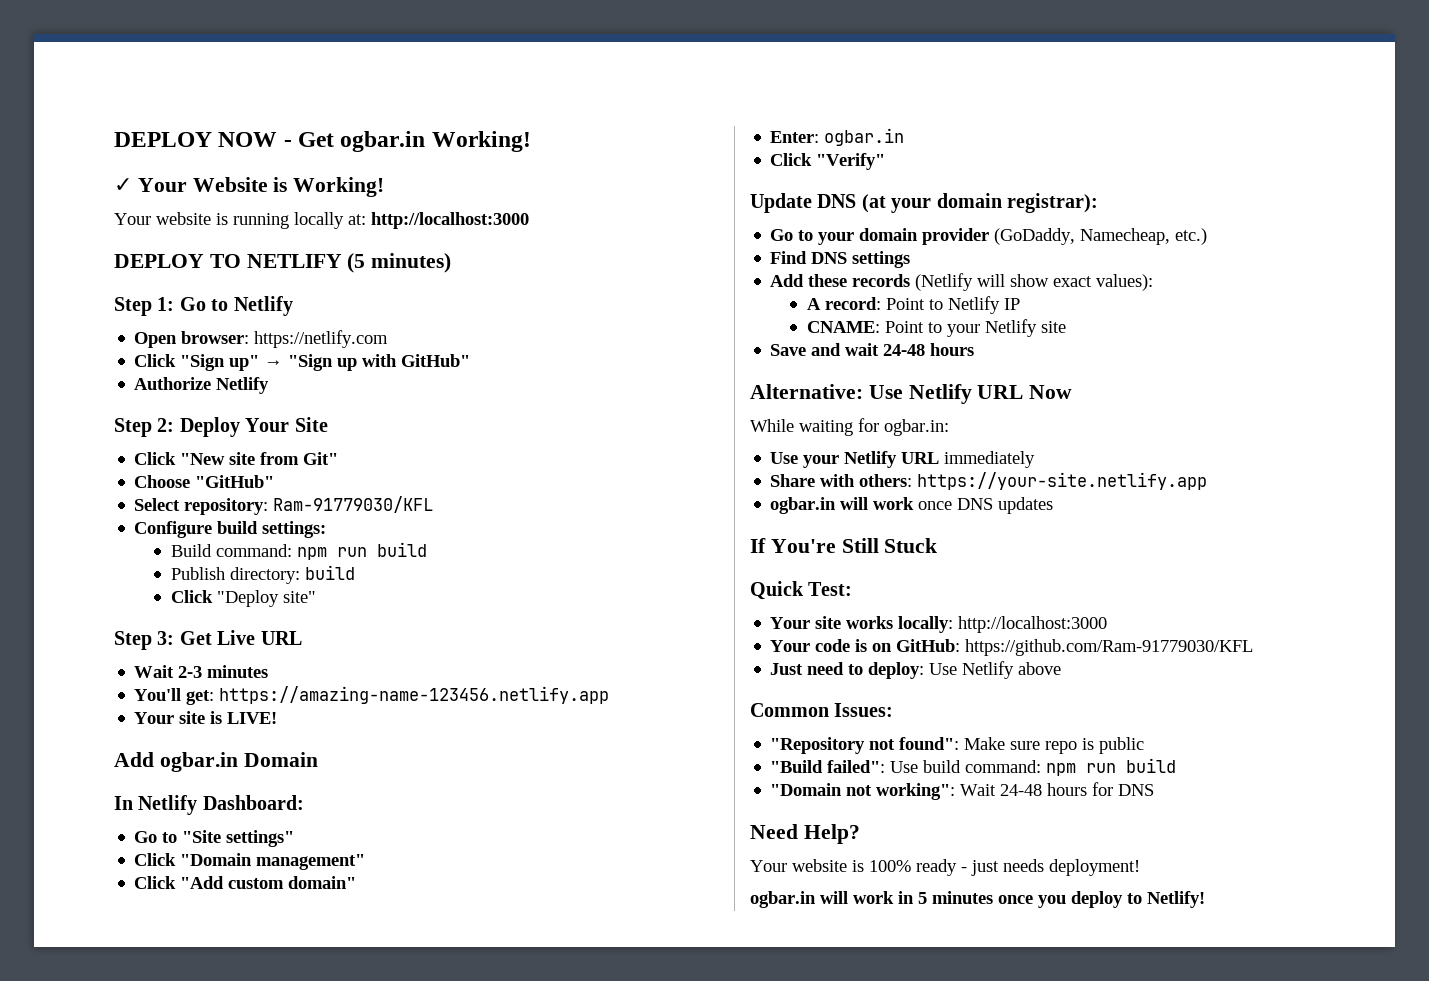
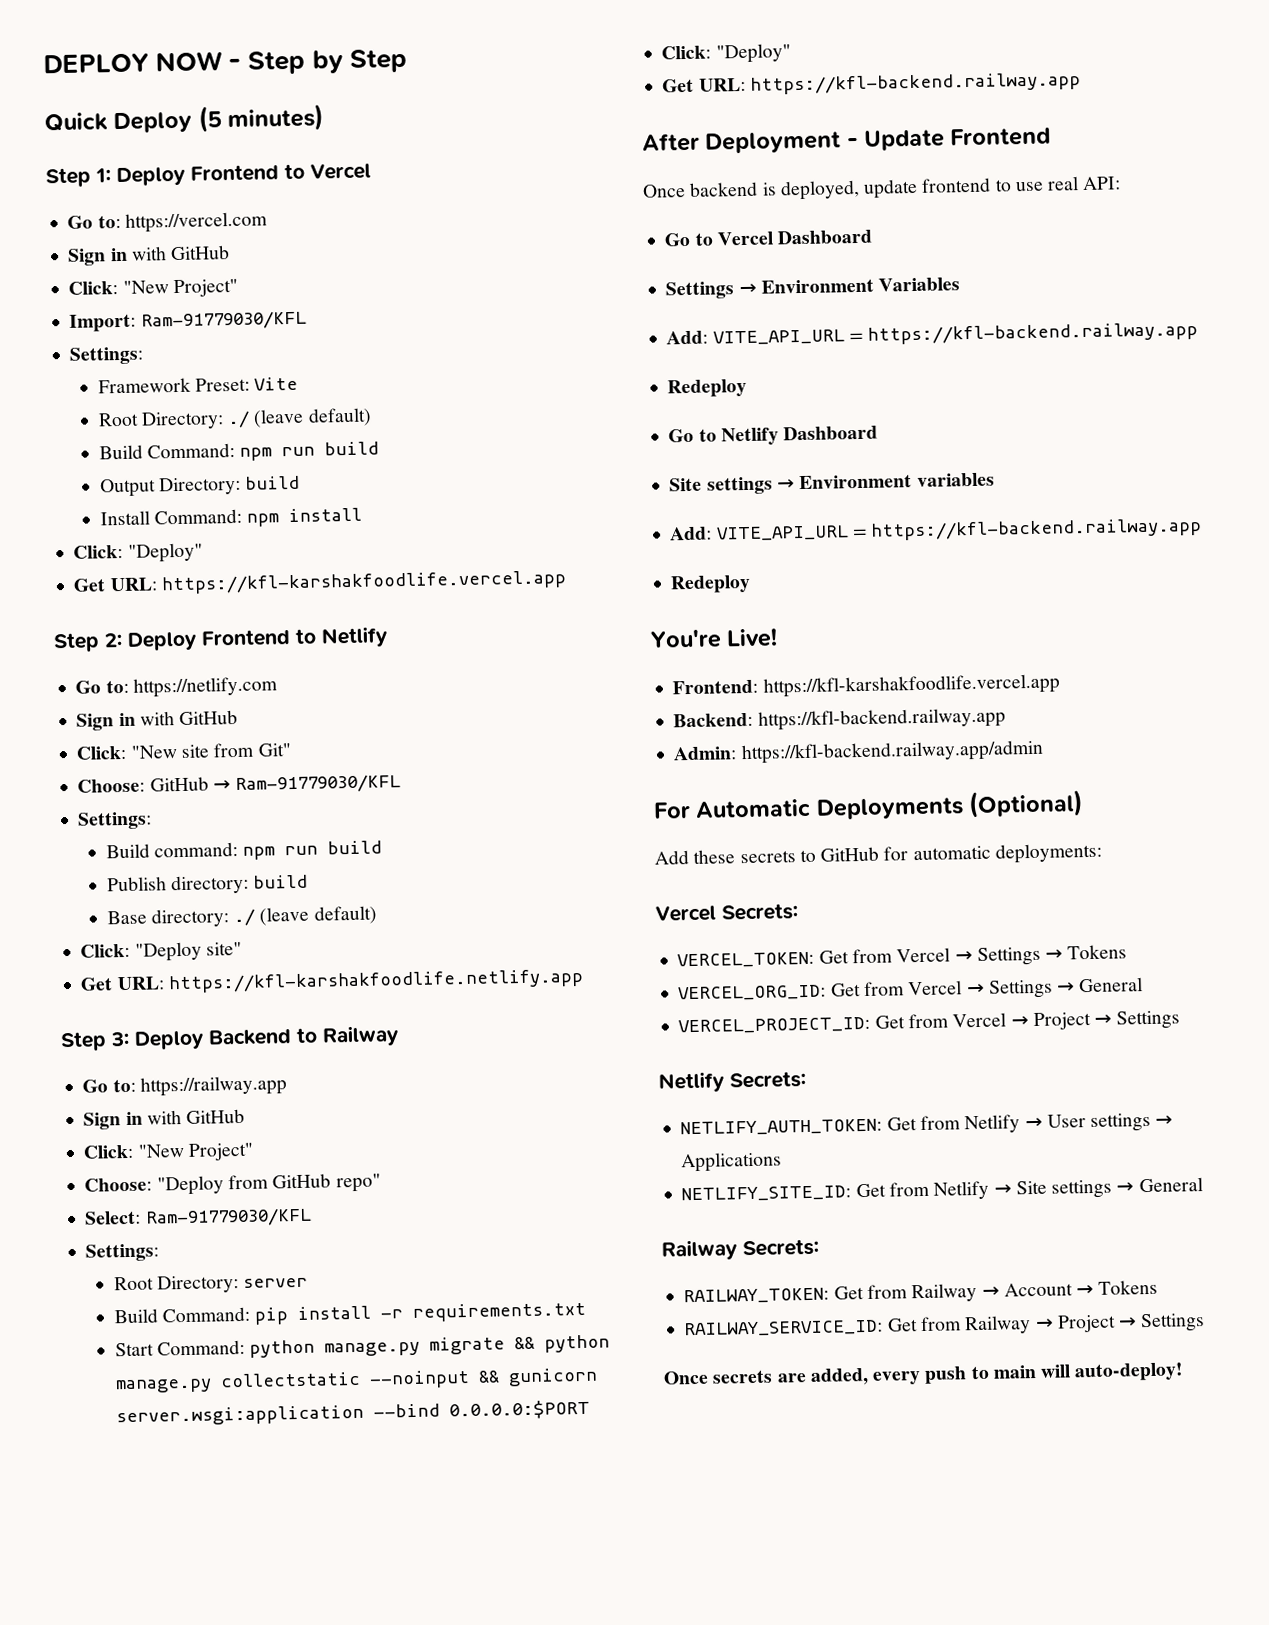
[298,131,531,152] [114,177,385,197] [114,212,529,229] [114,253,452,273] [114,296,293,316] [134,330,389,348] [134,354,471,371] [134,377,270,394] [114,417,328,437] [134,452,339,465] [134,475,275,488] [134,496,434,515] [134,521,327,538] Get ogbar.in Working! // ✓ Your Website is Working! // Your website is running locally at: http://localhost:3000 // DEPLOY TO NETLIFY (5 minutes) // Step 1: Go to Netlify // Open browser: https://netlify.com // Click "Sign up" → "Sign up with GitHub" // Authorize Netlify // Step 2: Deploy Your Site // Click "New site from Git" // Choose "GitHub" // Select repository: Ram-91779030/KFL // Configure build settings: -> [247,48,407,75] [44,104,325,134] [45,163,371,188] [67,211,268,233] [67,245,231,266] [68,278,238,298] [69,310,307,332] [69,346,145,365] [97,376,299,394] [97,407,372,430] [98,441,380,461] [99,475,301,498] [99,507,363,527] [73,542,203,563] [73,570,567,595] [53,626,389,653] [75,676,278,698] [76,709,239,731] [76,742,291,760] [77,774,402,795] [77,811,153,830] Step by Step // Quick Deploy (5 minutes) // Step 1: Deploy Frontend to Vercel // Go to: https://vercel.com // Sign in with GitHub // Click: "New Project" // Import: Ram-91779030/KFL // Settings: // Framework Preset: Vite // Root Directory: ./ (leave default) // Build Command: npm run build // Output Directory: build // Install Command: npm install // Click: "Deploy" // Get URL: https://kfl-karshakfoodlife.vercel.app // Step 2: Deploy Frontend to Netlify // Go to: https://netlify.com // Sign in with GitHub // Click: "New site from Git" // Choose: GitHub → Ram-91779030/KFL // Settings:
[170,590,213,603] Click -> [106,905,377,928] [80,943,131,958] Base directory: ./ (leave default) // Click:
(316, 597) none -> [80,968,584,994] // Get URL: https://kfl-karshakfoodlife.netlify.app
[179,630,302,645] [134,665,269,678] [134,686,610,705] [134,711,278,724] [114,752,318,772] [114,795,304,815] [134,830,295,847] [134,853,366,870] [134,876,357,889] [770,128,905,146] [770,153,886,170] [750,193,1098,213] [770,228,1208,245] [770,251,911,268] [770,273,1154,291] [806,296,1020,314] [806,319,1066,337] [770,343,975,356] [750,384,1073,404] [750,418,949,436] [770,451,1036,468] [770,472,1208,490] [770,497,1054,514] [750,538,938,553] [750,581,853,600] [770,616,1108,633] [770,639,1254,656] [770,661,1062,679] [750,703,894,717] [770,737,1145,754] [770,758,1177,776] [770,782,1155,800] [750,824,860,844] [750,859,1140,876] [750,891,1205,908] Get Live URL // Wait 2-3 minutes // You'll get: https://amazing-name-123456.netlify.app // Your site is LIVE! // Add ogbar.in Domain // In Netlify Dashboard: // Go to "Site settings" // Click "Domain management" // Click "Add custom domain" // Enter: ogbar.in // Click "Verify" // Update DNS (at your domain registrar): // Go to your domain provider (GoDaddy, Namecheap, etc.) // Find DNS settings // Add these records (Netlify will show exact values): // A record: Point to Netlify IP // CNAME: Point to your Netlify site // Save and wait 24-48 hours // Alternative: Use Netlify URL Now // While waiting for ogbar.in: // Use your Netlify URL immediately // Share with others: https://your-site.netlify.app // ogbar.in will work once DNS updates // If You're Still Stuck // Quick Test: // Your site works locally: http://localhost:3000 // Your code is on GitHub: https://github.com/Ram-91779030/KFL // Just need to deploy: Use Netlify above // Common Issues: // "Repository not found": Make sure repo is public // "Build failed": Use build command: npm run build // "Domain not working": Wait 24-48 hours for DNS // Need Help? // Your website is 100% ready - just needs deployment! // ogbar.in will work in 5 minutes once you deploy to Netlify! -> [134,1025,400,1050] [82,1075,287,1097] [83,1108,246,1130] [83,1142,254,1161] [84,1173,381,1196] [84,1207,312,1228] [85,1243,160,1262] [113,1275,309,1294] [113,1301,587,1325] [114,1334,611,1358] [114,1367,598,1394] [115,1399,590,1427] [661,43,791,64] [662,72,1081,95] [642,127,1052,154] [642,176,1122,201] [664,229,873,247] [665,277,961,300] [666,321,1199,346] [667,378,748,398] [668,425,879,446] [669,472,995,495] [669,517,1203,542] [670,574,752,594] [650,628,779,649] [672,673,1060,698] [673,707,1006,731] [673,739,1044,765] [653,790,1085,820] [654,842,1102,865] [655,903,798,922] [677,944,1128,969] [678,977,1144,1002] [678,1010,1181,1035] [658,1071,806,1093] [680,1112,1174,1137] [681,1151,783,1173] [681,1177,1203,1203] [661,1238,819,1261] [683,1279,1159,1305] [684,1313,1206,1338] [663,1362,1185,1386] Deploy Backend to Railway // Go to: https://railway.app // Sign in with GitHub // Click: "New Project" // Choose: "Deploy from GitHub repo" // Select: Ram-91779030/KFL // Settings: // Root Directory: server // Build Command: pip install -r requirements.txt // Start Command: python manage.py migrate && python manage.py collectstatic --noinput && gunicorn server.wsgi:application --bind 0.0.0.0:$PORT // Click: "Deploy" // Get URL: https://kfl-backend.railway.app // After Deployment - Update Frontend // Once backend is deployed, update frontend to use real API: // Go to Vercel Dashboard // Settings → Environment Variables // Add: VITE_API_URL = https://kfl-backend.railway.app // Redeploy // Go to Netlify Dashboard // Site settings → Environment variables // Add: VITE_API_URL = https://kfl-backend.railway.app // Redeploy // You're Live! // Frontend: https://kfl-karshakfoodlife.vercel.app // Backend: https://kfl-backend.railway.app // Admin: https://kfl-backend.railway.app/admin // For Automatic Deployments (Optional) // Add these secrets to GitHub for automatic deployments: // Vercel Secrets: // VERCEL_TOKEN: Get from Vercel → Settings → Tokens // VERCEL_ORG_ID: Get from Vercel → Settings → General // VERCEL_PROJECT_ID: Get from Vercel → Project → Settings // Netlify Secrets: // NETLIFY_AUTH_TOKEN: Get from Netlify → User settings → Applications // NETLIFY_SITE_ID: Get from Netlify → Site settings → General // Railway Secrets: // RAILWAY_TOKEN: Get from Railway → Account → Tokens // RAILWAY_SERVICE_ID: Get from Railway → Project → Settings // Once secrets are added, every push to main will auto-deploy!

